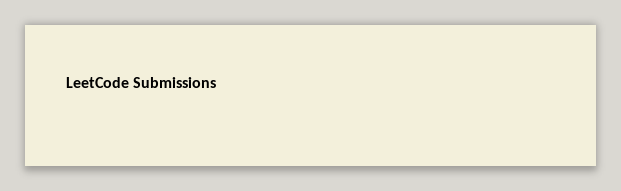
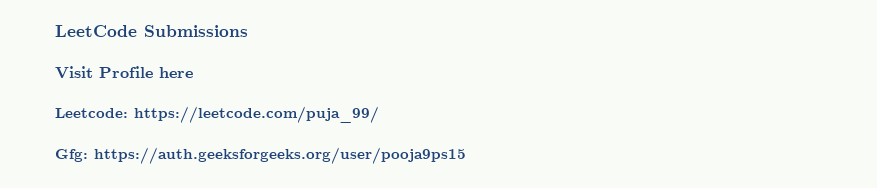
(217, 82) none -> [55,66,193,79] [55,106,379,123] [55,147,466,164] // Visit Profile here // Leetcode: https://leetcode.com/puja_99/ // Gfg: https://auth.geeksforgeeks.org/user/pooja9ps15

